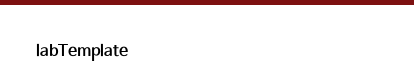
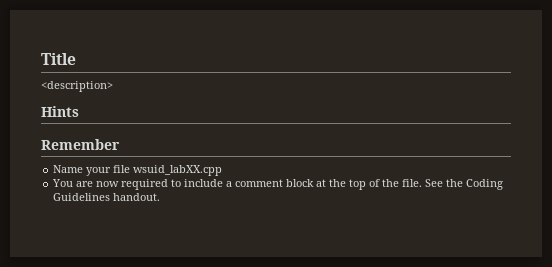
[36,43,128,61] labTemplate -> [41,53,76,65] [41,81,113,92] [41,106,79,117] [41,139,120,150] [53,165,223,176] [52,179,504,190] [53,193,161,201] Title // <description> // Hints // Remember // Name your file wsuid_labXX.cpp // You are now required to include a comment block at the top of the file. See the Coding Guidelines handout.

